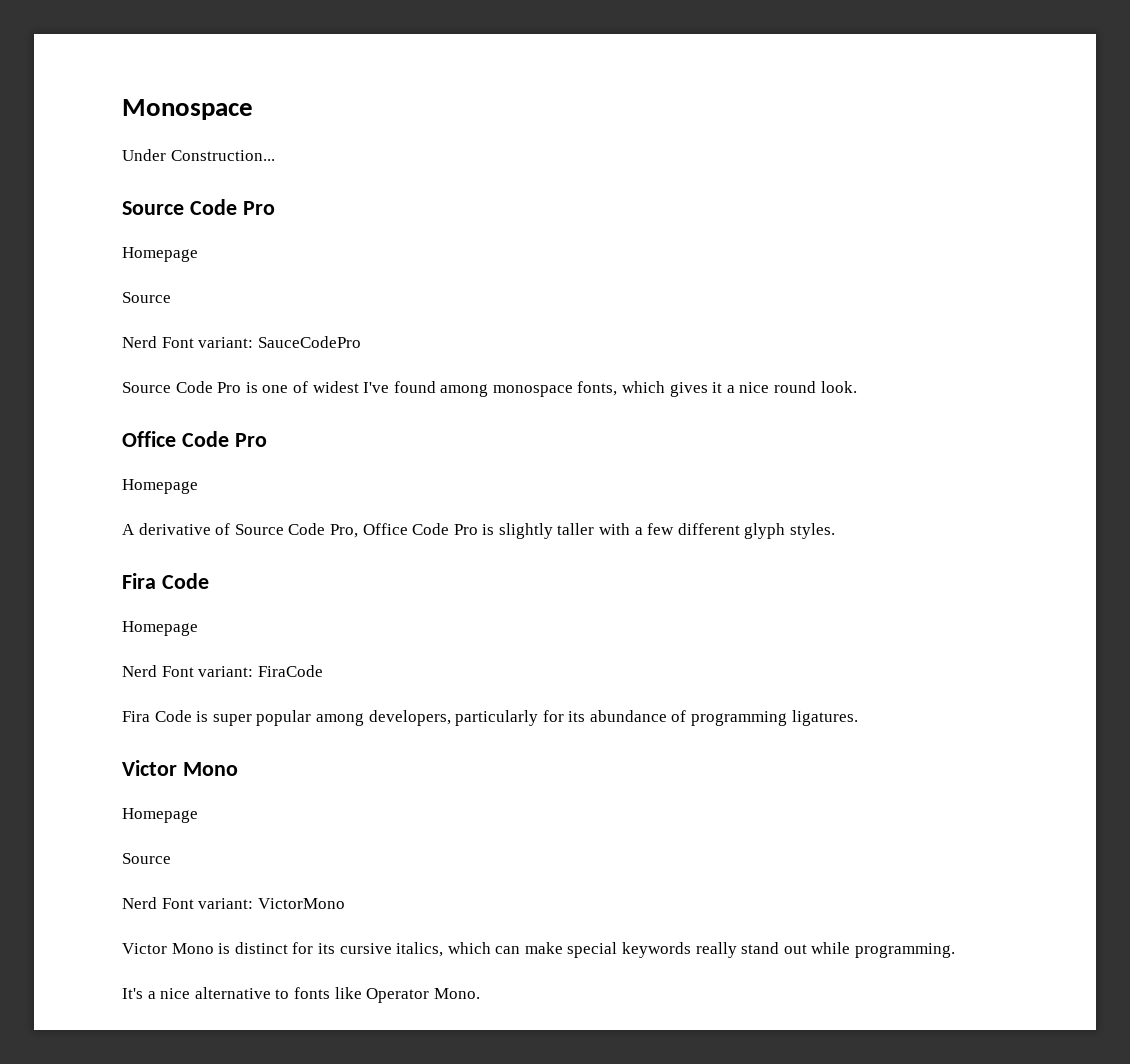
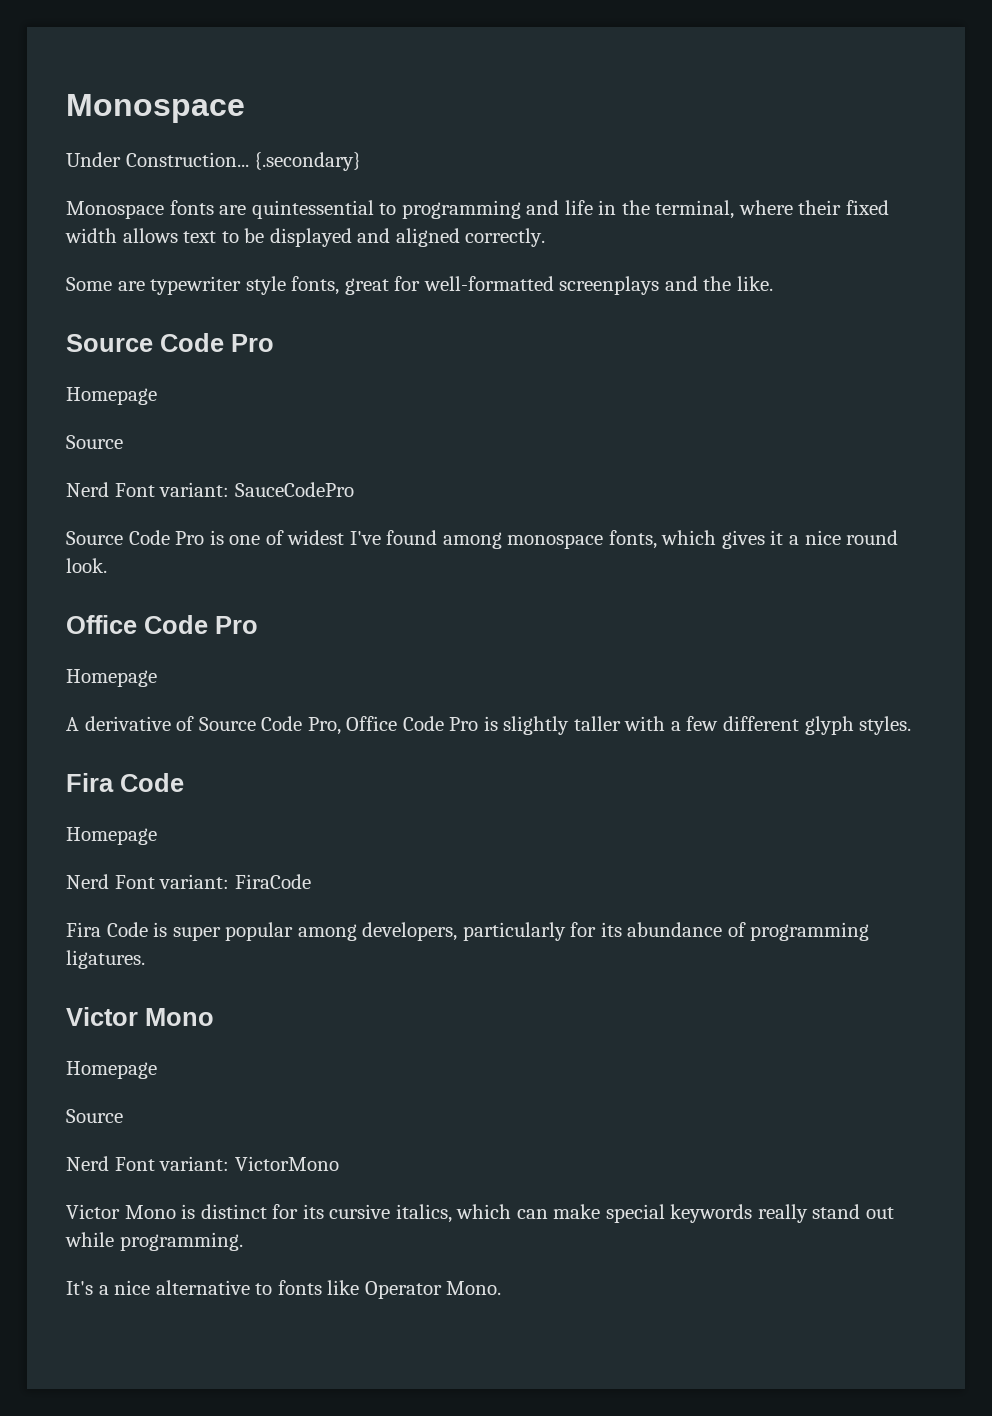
(275, 155) none -> [254,152,362,171] [66,200,889,219] [65,228,546,247] [66,276,773,295] {.secondary} // Monospace fonts are quintessential to programming and life in the terminal, where their fixed width allows text to be displayed and aligned correctly. // Some are typewriter style fonts, great for well-formatted screenplays and the like.

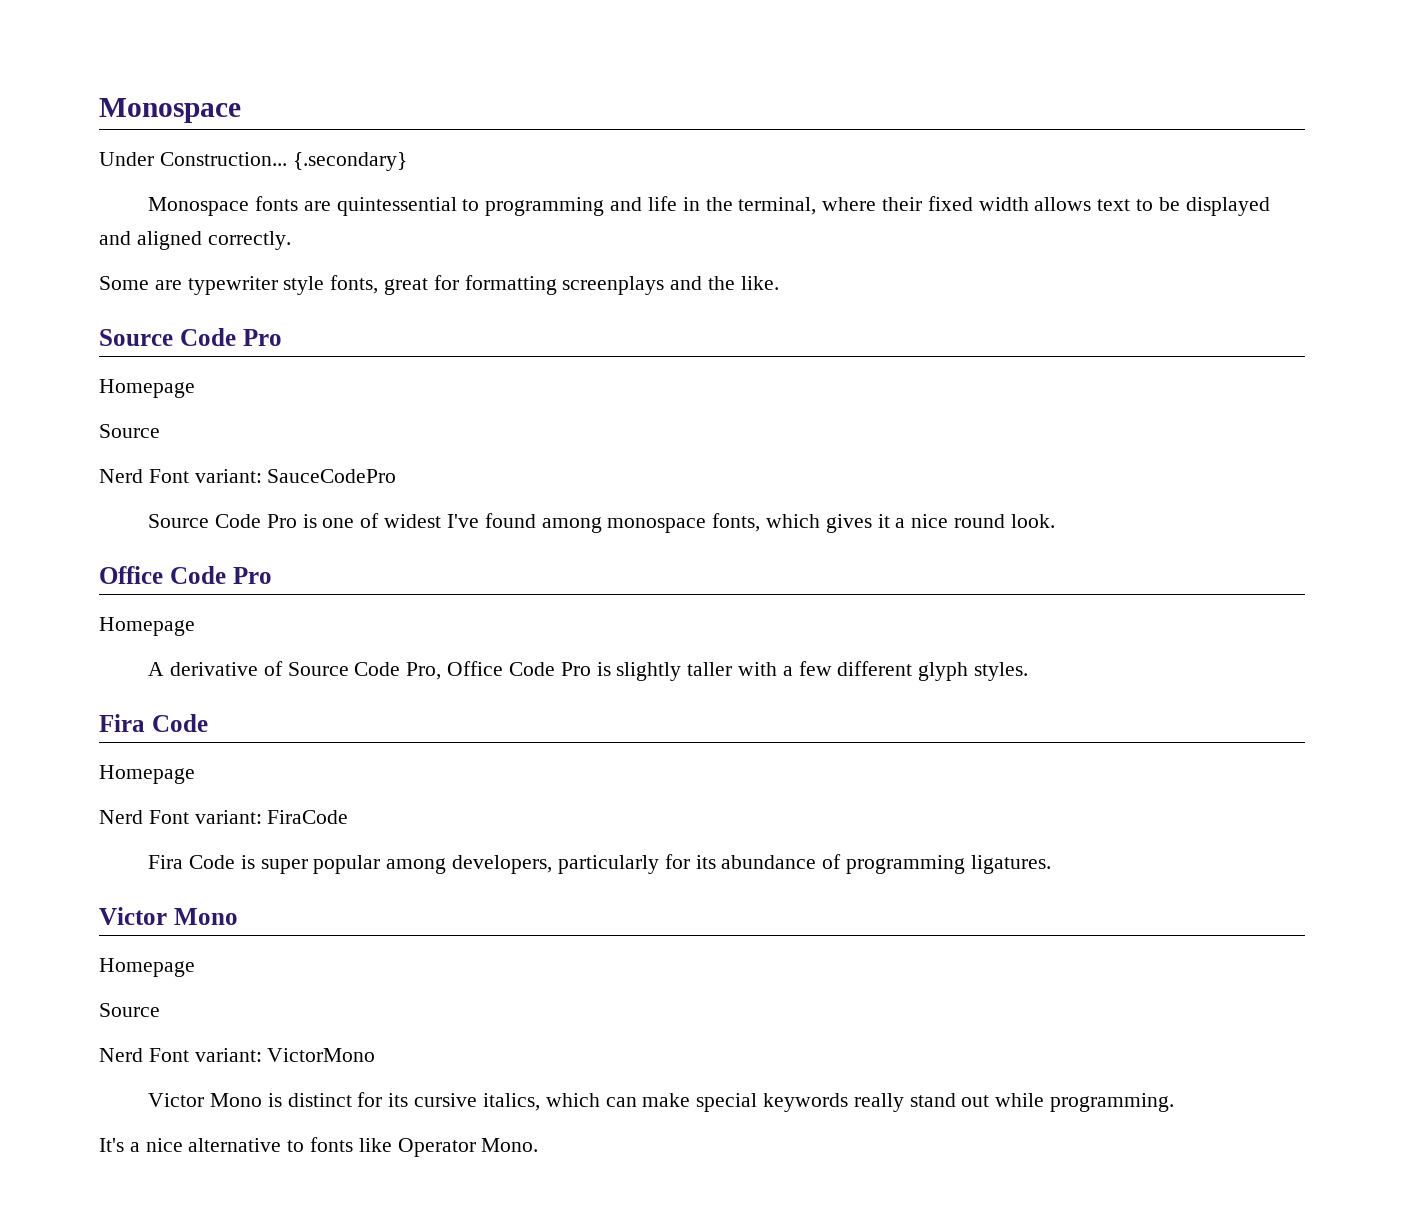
[423,276,554,291] well-formatted -> [464,275,557,295] formatting

